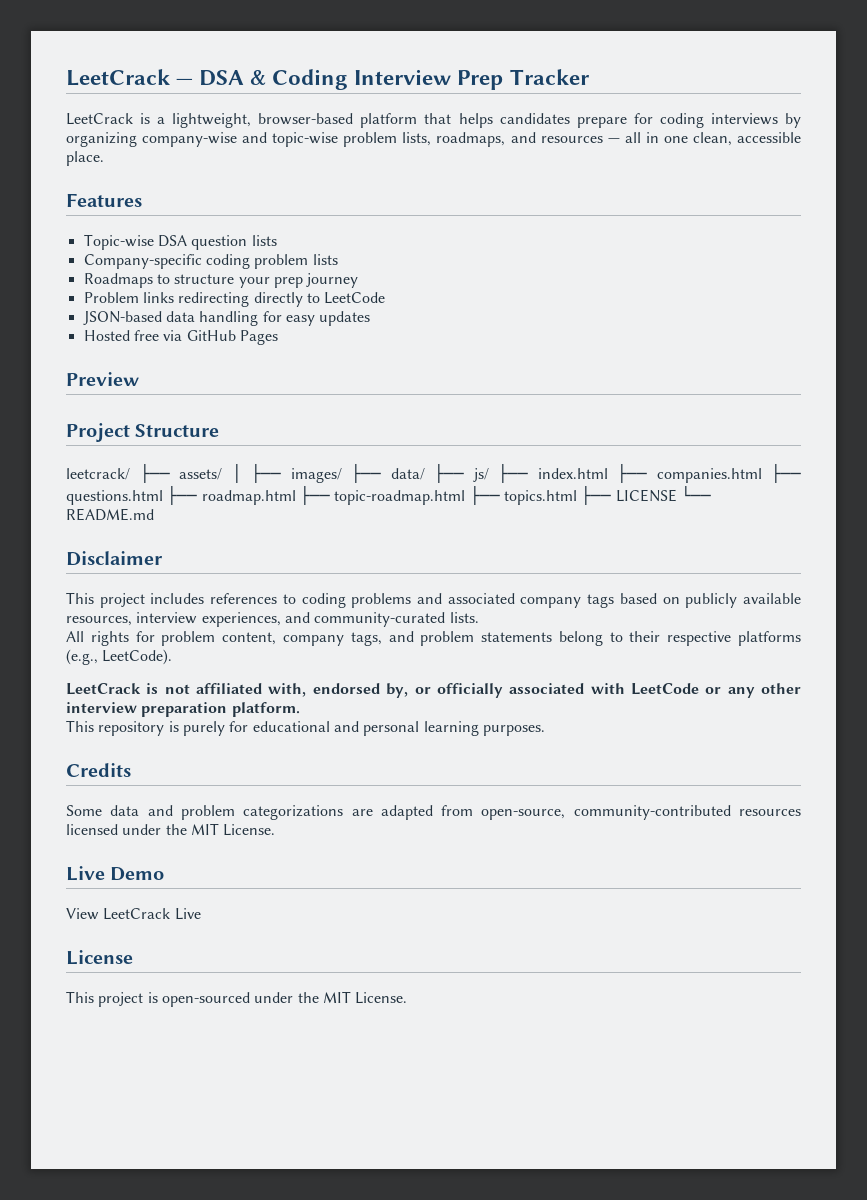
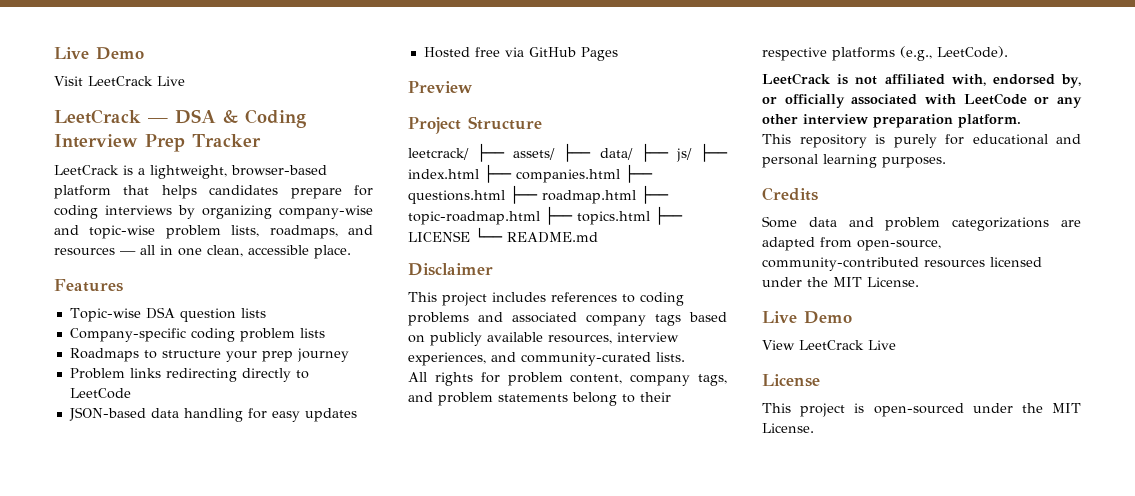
(66, 77) none -> [54,47,144,60] [54,76,185,86] Live Demo // Visit LeetCrack Live //
[231,463,342,483] │ ├── images/ -> (556, 154) none

